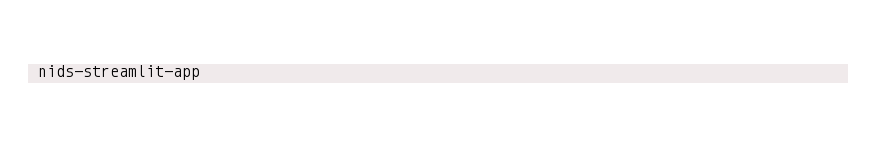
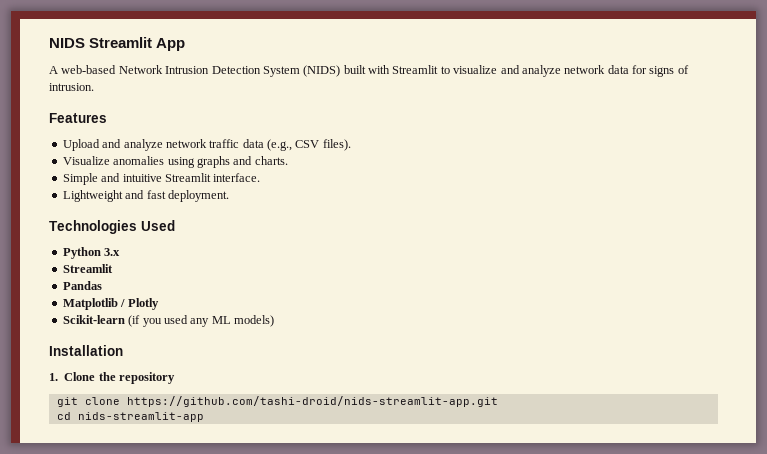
(37, 72) none -> [49,37,186,51] [49,65,689,77] [49,83,94,91] [49,113,107,123] [62,139,351,151] [62,156,288,168] [62,173,261,185] [62,190,229,202] [49,220,175,234] [62,247,121,259] [62,264,113,273] [62,281,102,290] [62,298,159,310] [62,315,274,327] [49,345,123,356] [49,372,175,384] [56,396,498,407] [56,412,71,420] NIDS Streamlit App // A web-based Network Intrusion Detection System (NIDS) built with Streamlit to visualize and analyze network data for signs of intrusion. // Features // Upload and analyze network traffic data (e.g., CSV files). // Visualize anomalies using graphs and charts. // Simple and intuitive Streamlit interface. // Lightweight and fast deployment. // Technologies Used // Python 3.x // Streamlit // Pandas // Matplotlib / Plotly // Scikit-learn (if you used any ML models) // Installation // 1. Clone the repository // git clone https://github.com/tashi-droid/nids-streamlit-app.git // cd

